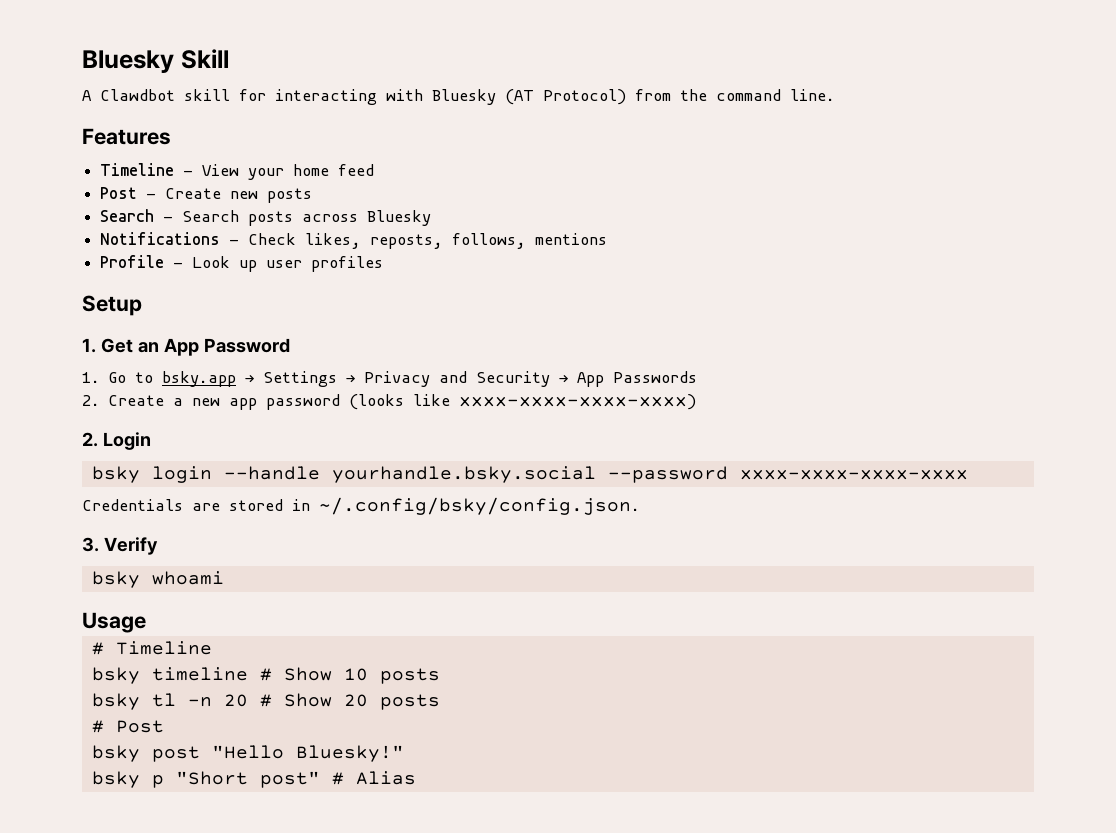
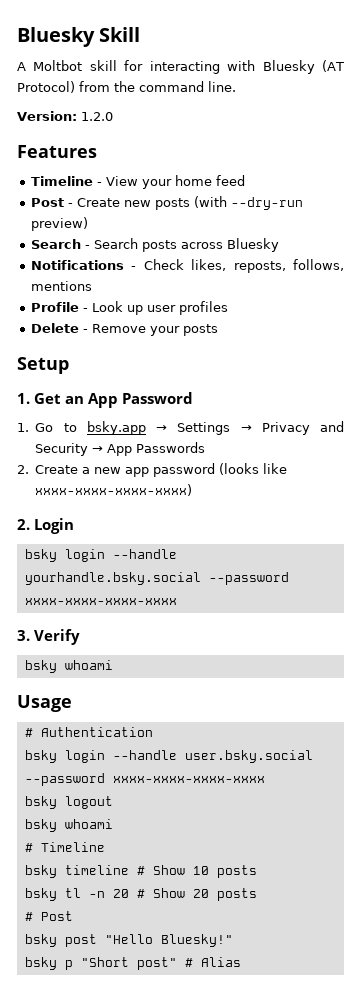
[100,89,175,101] Clawdbot -> [33,60,83,71] Moltbot
(835, 95) none -> [17,111,113,121] // Version: 1.2.0
(313, 195) none -> [193,196,303,210] [30,217,88,231] (with --dry-run preview)
(384, 264) none -> [30,323,218,336] // Delete - Remove your posts
[82,497,640,515] // Credentials are stored in ~/.config/bsky/config.json. -> (177, 601) none
(146, 622) none -> [24,727,153,737] [24,750,313,763] [24,773,265,786] [24,796,113,809] [24,819,113,832] // # Authentication // bsky login --handle user.bsky.social --password xxxx-xxxx-xxxx-xxxx // bsky logout // bsky whoami

